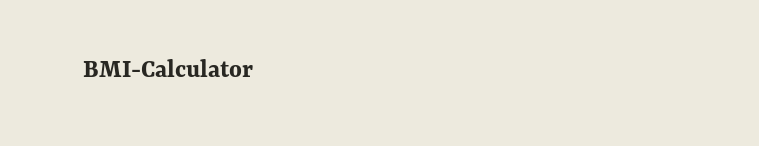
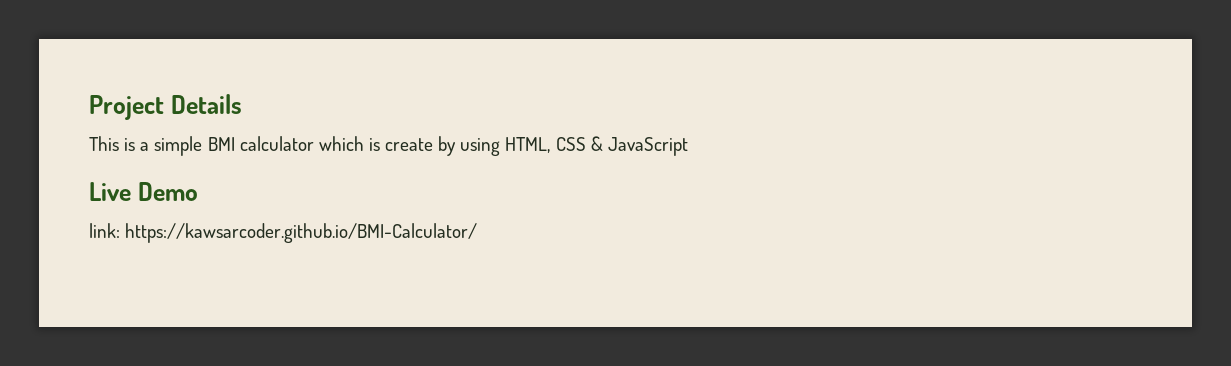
[83,59,253,77] BMI-Calculator -> [89,94,242,120] [89,136,688,156] [89,182,198,201] [89,223,478,243] Project Details // This is a simple BMI calculator which is create by using HTML, CSS & JavaScript // Live Demo // link: https://kawsarcoder.github.io/BMI-Calculator/

